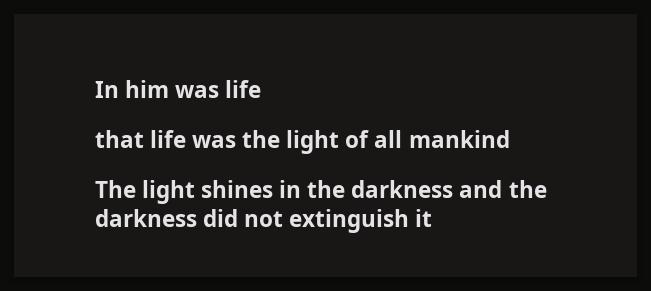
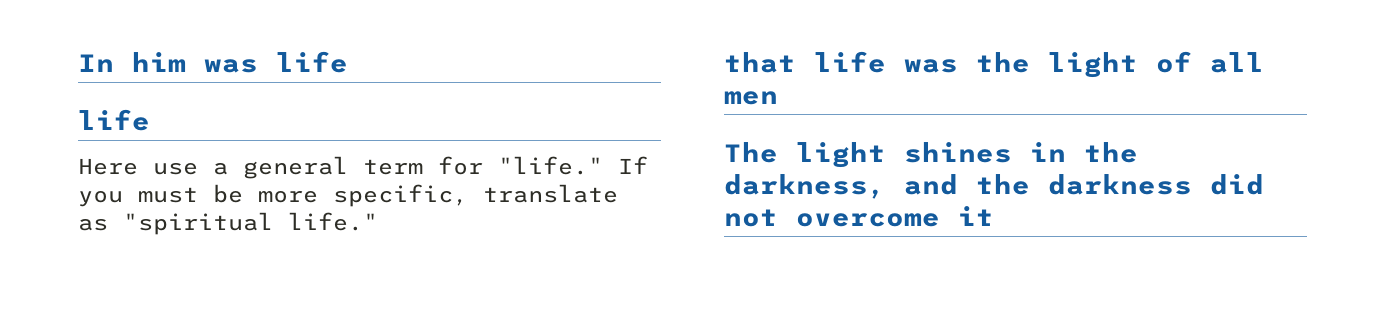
(262, 89) none -> [78,109,150,131] [78,156,648,179] [78,184,618,207] [78,212,378,235] // life // Here use a general term for "life." If you must be more specific, translate as "spiritual life."
[408,130,510,148] mankind -> [724,91,778,105] men
[351,180,454,198] darkness -> [724,174,886,199] darkness,
[289,209,410,233] extinguish -> [796,213,940,227] overcome

